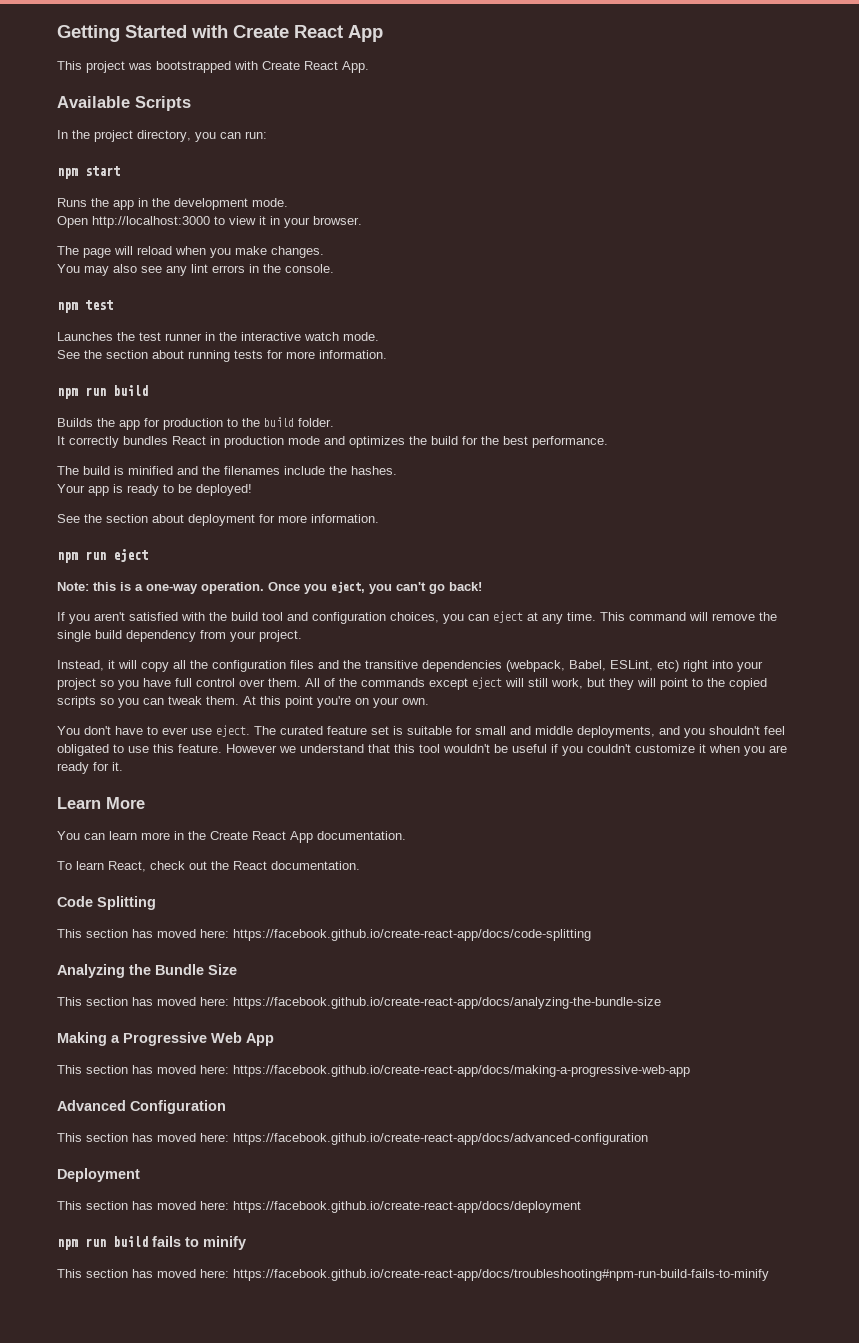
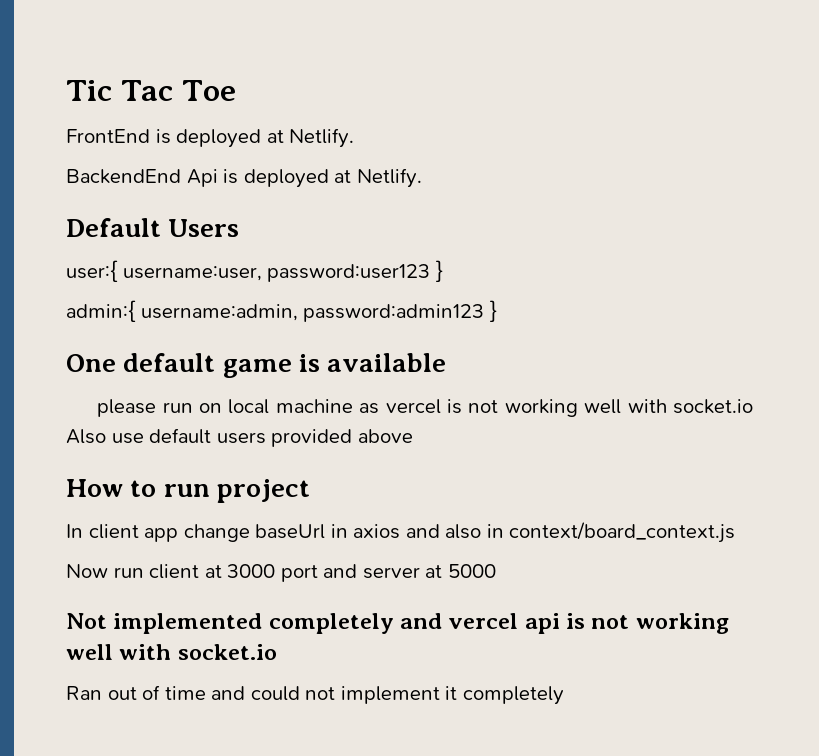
[57,25,383,42] [57,61,369,73] [57,96,191,111] [57,130,267,142] [57,166,120,179] [57,198,288,210] [57,216,362,228] [57,246,324,258] [57,264,334,276] [57,300,113,313] [57,332,379,341] [57,350,387,362] [57,385,148,399] [57,417,334,430] [57,436,608,448] [57,466,397,475] [57,484,252,496] [57,514,379,526] [57,549,148,563] [57,581,482,594] [57,611,777,624] [57,630,302,642] [57,660,763,672] [57,677,767,690] [57,696,429,708] [57,725,785,738] [57,744,787,756] [57,762,123,774] [57,797,145,809] [57,831,406,843] [57,861,360,872] [57,896,156,910] [57,929,591,941] [57,964,237,978] [57,997,661,1009] [57,1032,274,1046] [57,1065,690,1077] [57,1100,226,1114] [57,1133,648,1145] [57,1168,140,1182] [57,1201,581,1213] [57,1236,246,1250] [57,1269,769,1281] Getting Started with Create React App // This project was bootstrapped with Create React App. // Available Scripts // In the project directory, you can run: // npm start // Runs the app in the development mode. // Open http://localhost:3000 to view it in your browser. // The page will reload when you make changes. // You may also see any lint errors in the console. // npm test // Launches the test runner in the interactive watch mode. // See the section about running tests for more information. // npm run build // Builds the app for production to the build folder. // It correctly bundles React in production mode and optimizes the build for the best performance. // The build is minified and the filenames include the hashes. // Your app is ready to be deployed! // See the section about deployment for more information. // npm run eject // Note: this is a one-way operation. Once you eject, you can't go back! // If you aren't satisfied with the build tool and configuration choices, you can eject at any time. This command will remove the single build dependency from your project. // Instead, it will copy all the configuration files and the transitive dependencies (webpack, Babel, ESLint, etc) right into your project so you have full control over them. All of the commands except eject will still work, but they will point to the copied scripts so you can tweak them. At this point you're on your own. // You don't have to ever use eject. The curated feature set is suitable for small and middle deployments, and you shouldn't feel obligated to use this feature. However we understand that this tool wouldn't be useful if you couldn't customize it when you are ready for it. // Learn More // You can learn more in the Create React App documentation. // To learn React, check out the React documentation. // Code Splitting // This section has moved here: https://facebook.github.io/create-react-app/docs/code-splitting // Analyzing the Bundle Size // This section has moved here: https://facebook.github.io/create-react-app/docs/analyzing-the-bundle-size // Making a Progressive Web App // This section has moved here: https://facebook.github.io/create-react-app/docs/making-a-progressive-web-app // Advanced Configuration // This section has moved here: https://facebook.github.io/create-react-app/docs/advanced-configuration // Deployment // This section has moved here: https://facebook.github.io/create-react-app/docs/deployment // npm run build fails to minify // This section has moved here: https://facebook.github.io/create-react-app/docs/troubleshooting#npm-run-build-fails-to-minify -> [66,80,236,101] [66,128,355,148] [66,168,422,188] [66,218,240,237] [66,260,443,282] [66,300,497,322] [66,353,447,378] [97,399,754,417] [66,428,413,447] [66,479,310,503] [66,522,736,543] [66,564,496,582] [66,613,729,634] [66,644,277,660] [66,685,564,705] Tic Tac Toe // FrontEnd is deployed at Netlify. // BackendEnd Api is deployed at Netlify. // Default Users // user:{ username:user, password:user123 } // admin:{ username:admin, password:admin123 } // One default game is available // please run on local machine as vercel is not working well with socket.io Also use default users provided above // How to run project // In client app change baseUrl in axios and also in context/board_context.js // Now run client at 3000 port and server at 5000 // Not implemented completely and vercel api is not working well with socket.io // Ran out of time and could not implement it completely

